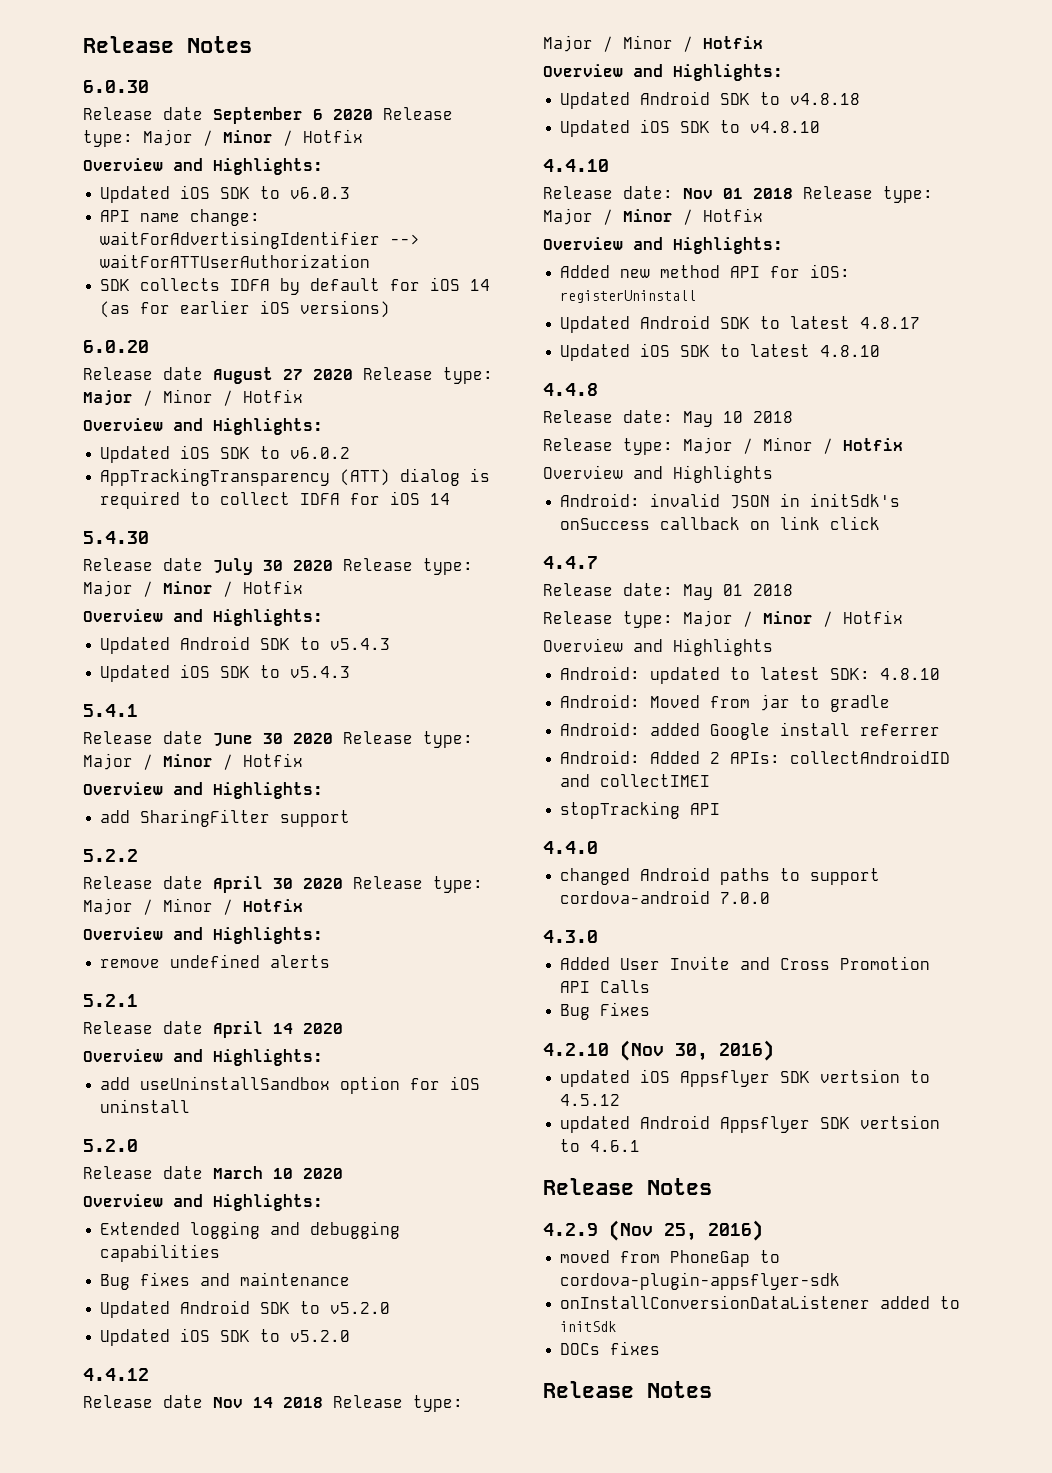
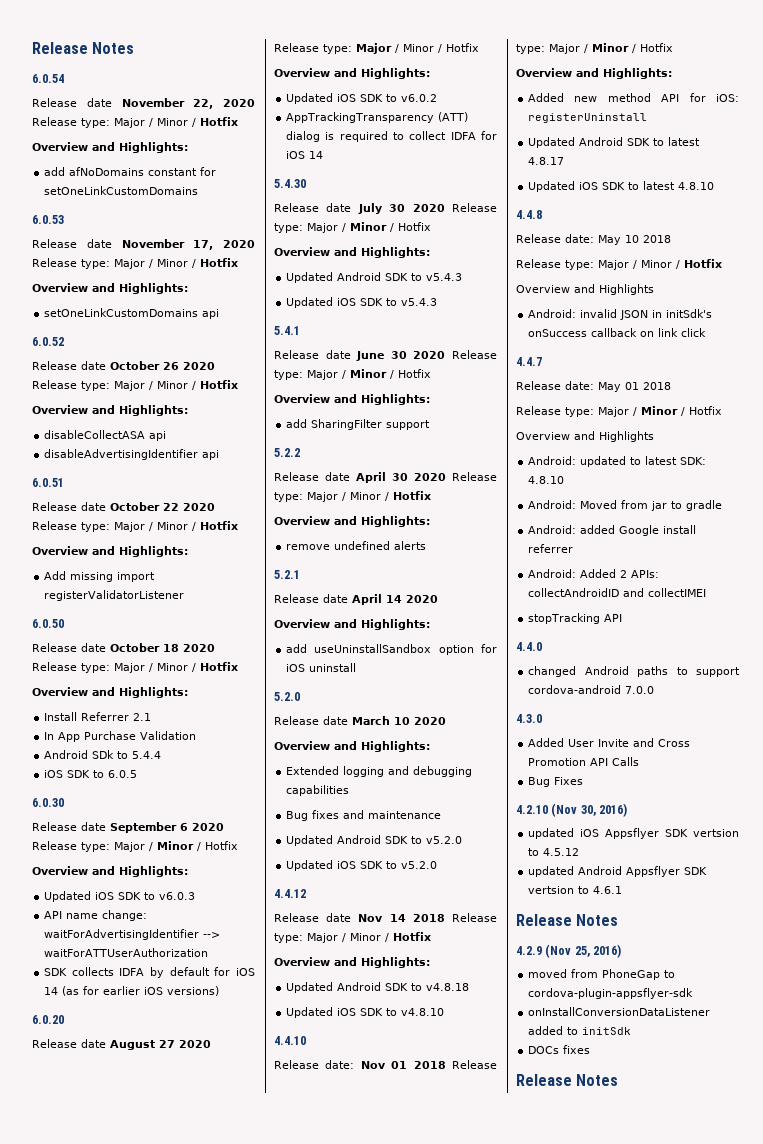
[83,36,252,53] Release Notes -> [32,42,135,54] [32,74,64,83] [32,98,255,109] [32,117,238,128] [32,142,188,153] [44,167,217,176] [44,186,199,195] [32,215,64,224] [32,239,255,250] [32,258,238,269] [32,283,188,294] [44,308,220,319] [32,337,64,346] [32,361,215,370] [32,380,238,391] [32,405,188,416] [44,430,167,441] [44,449,220,460] [32,478,64,487] [32,502,215,511] [32,521,238,532] [32,546,188,557] [44,571,156,582] [44,590,185,601] [32,619,64,628] [32,643,215,652] [32,662,238,673] [32,687,188,698] [44,712,152,721] [44,731,197,742] [44,750,162,759] [44,770,138,778] Release Notes // 6.0.54 // Release date November 22, 2020 Release type: Major / Minor / Hotfix // Overview and Highlights: // add afNoDomains constant for setOneLinkCustomDomains // 6.0.53 // Release date November 17, 2020 Release type: Major / Minor / Hotfix // Overview and Highlights: // setOneLinkCustomDomains api // 6.0.52 // Release date October 26 2020 Release type: Major / Minor / Hotfix // Overview and Highlights: // disableCollectASA api // disableAdvertisingIdentifier api // 6.0.51 // Release date October 22 2020 Release type: Major / Minor / Hotfix // Overview and Highlights: // Add missing import registerValidatorListener // 6.0.50 // Release date October 18 2020 Release type: Major / Minor / Hotfix // Overview and Highlights: // Install Referrer 2.1 // In App Purchase Validation // Android SDk to 5.4.4 // iOS SDK to 6.0.5

